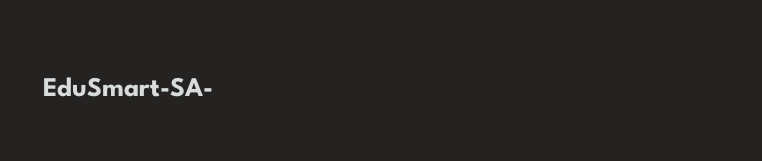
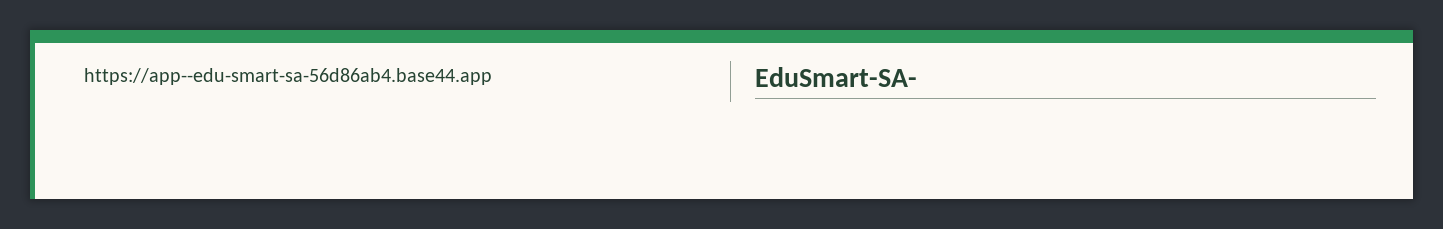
(43, 87) none -> [84,68,492,85] https://app--edu-smart-sa-56d86ab4.base44.app //

